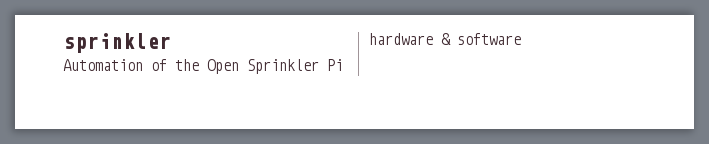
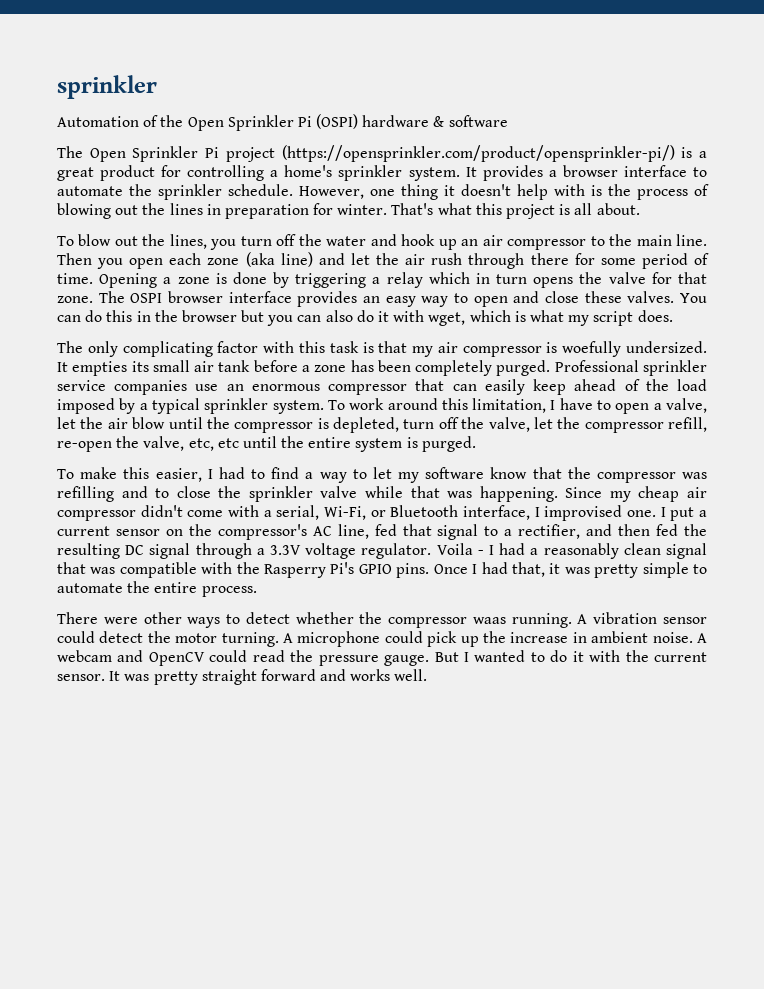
(343, 65) none -> [316,114,359,129] (OSPI)
(521, 39) none -> [57,145,707,162] [57,165,708,181] [57,184,709,200] [57,203,640,219] [57,234,707,250] [57,252,710,269] [57,272,707,288] [57,291,707,307] [57,310,673,326] [57,341,707,357] [57,360,707,376] [57,379,708,395] [57,398,707,414] [57,417,707,433] [57,436,476,452] [57,467,707,483] [57,486,707,502] [57,505,707,521] [57,524,707,540] [57,543,707,559] [57,562,708,578] [57,581,257,597] [57,612,707,628] [57,631,707,647] [57,650,707,666] [57,669,428,685] // The Open Sprinkler Pi project (https://opensprinkler.com/product/opensprinkler-pi/) is a great product for controlling a home's sprinkler system. It provides a browser interface to automate the sprinkler schedule. However, one thing it doesn't help with is the process of blowing out the lines in preparation for winter. That's what this project is all about. // To blow out the lines, you turn off the water and hook up an air compressor to the main line. Then you open each zone (aka line) and let the air rush through there for some period of time. Opening a zone is done by triggering a relay which in turn opens the valve for that zone. The OSPI browser interface provides an easy way to open and close these valves. You can do this in the browser but you can also do it with wget, which is what my script does. // The only complicating factor with this task is that my air compressor is woefully undersized. It empties its small air tank before a zone has been completely purged. Professional sprinkler service companies use an enormous compressor that can easily keep ahead of the load imposed by a typical sprinkler system. To work around this limitation, I have to open a valve, let the air blow until the compressor is depleted, turn off the valve, let the compressor refill, re-open the valve, etc, etc until the entire system is purged. // To make this easier, I had to find a way to let my software know that the compressor was refilling and to close the sprinkler valve while that was happening. Since my cheap air compressor didn't come with a serial, Wi-Fi, or Bluetooth interface, I improvised one. I put a current sensor on the compressor's AC line, fed that signal to a rectifier, and then fed the resulting DC signal through a 3.3V voltage regulator. Voila - I had a reasonably clean signal that was compatible with the Rasperry Pi's GPIO pins. Once I had that, it was pretty simple to automate the entire process. // There were other ways to detect whether the compressor waas running. A vibration sensor could detect the motor turning. A microphone could pick up the increase in ambient noise. A webcam and OpenCV could read the pressure gauge. But I wanted to do it with the current sensor. It was pretty straight forward and works well.

